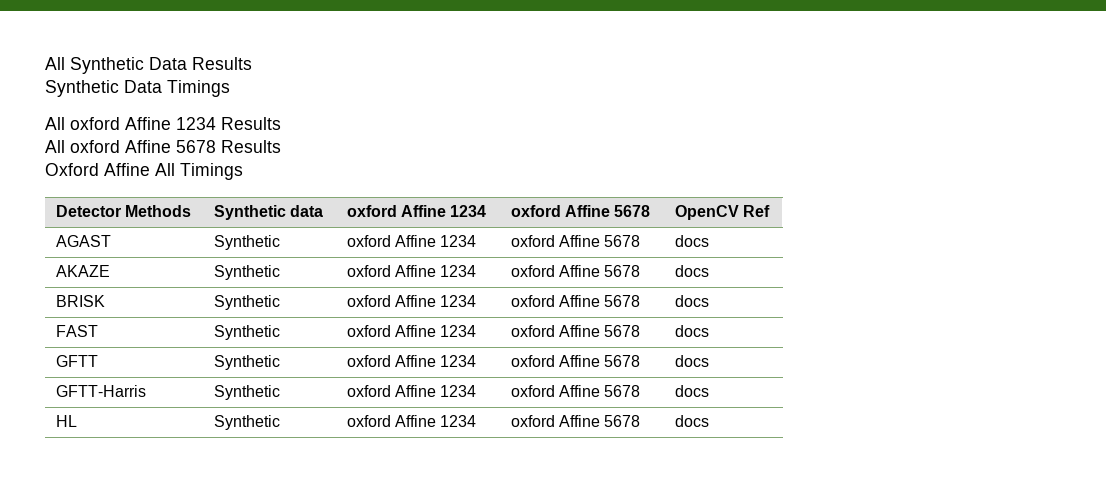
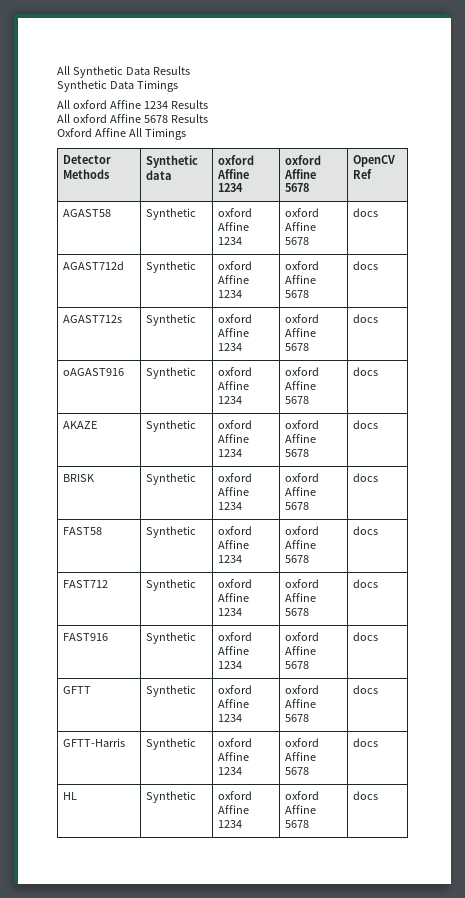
[55,235,111,247] AGAST -> [62,209,111,217] [145,208,196,220] [217,208,252,217] [217,222,249,231] [217,237,242,245] [284,208,319,217] [284,222,316,231] [284,237,309,245] [352,208,378,217] [62,261,124,270] [145,261,196,273] [217,261,252,270] [217,275,249,284] [217,290,242,298] [284,261,319,270] [284,275,316,284] [284,290,309,298] [352,261,378,270] [62,315,122,323] [145,314,196,326] [217,314,252,323] [217,328,249,337] [217,343,242,351] [284,314,319,323] [284,328,316,337] [284,343,309,351] [352,314,378,323] [62,368,124,376] AGAST58 | Synthetic | oxford Affine 1234 | oxford Affine 5678 | docs // AGAST712d | Synthetic | oxford Affine 1234 | oxford Affine 5678 | docs // AGAST712s | Synthetic | oxford Affine 1234 | oxford Affine 5678 | docs // oAGAST916
[55,325,98,337] FAST -> [62,527,102,535] [145,526,196,538] [217,526,252,535] [217,540,249,549] [217,555,242,563] [284,526,319,535] [284,540,316,549] [284,555,309,563] [352,526,378,535] [62,580,108,588] [145,579,196,591] [217,579,252,588] [217,593,249,602] [217,608,242,616] [284,579,319,588] [284,593,316,602] [284,608,309,616] [352,579,378,588] [62,633,108,641] FAST58 | Synthetic | oxford Affine 1234 | oxford Affine 5678 | docs // FAST712 | Synthetic | oxford Affine 1234 | oxford Affine 5678 | docs // FAST916

